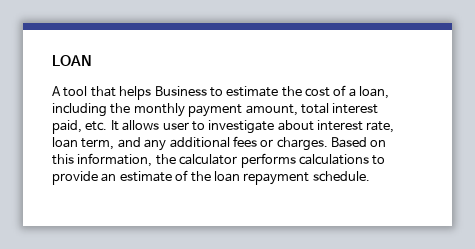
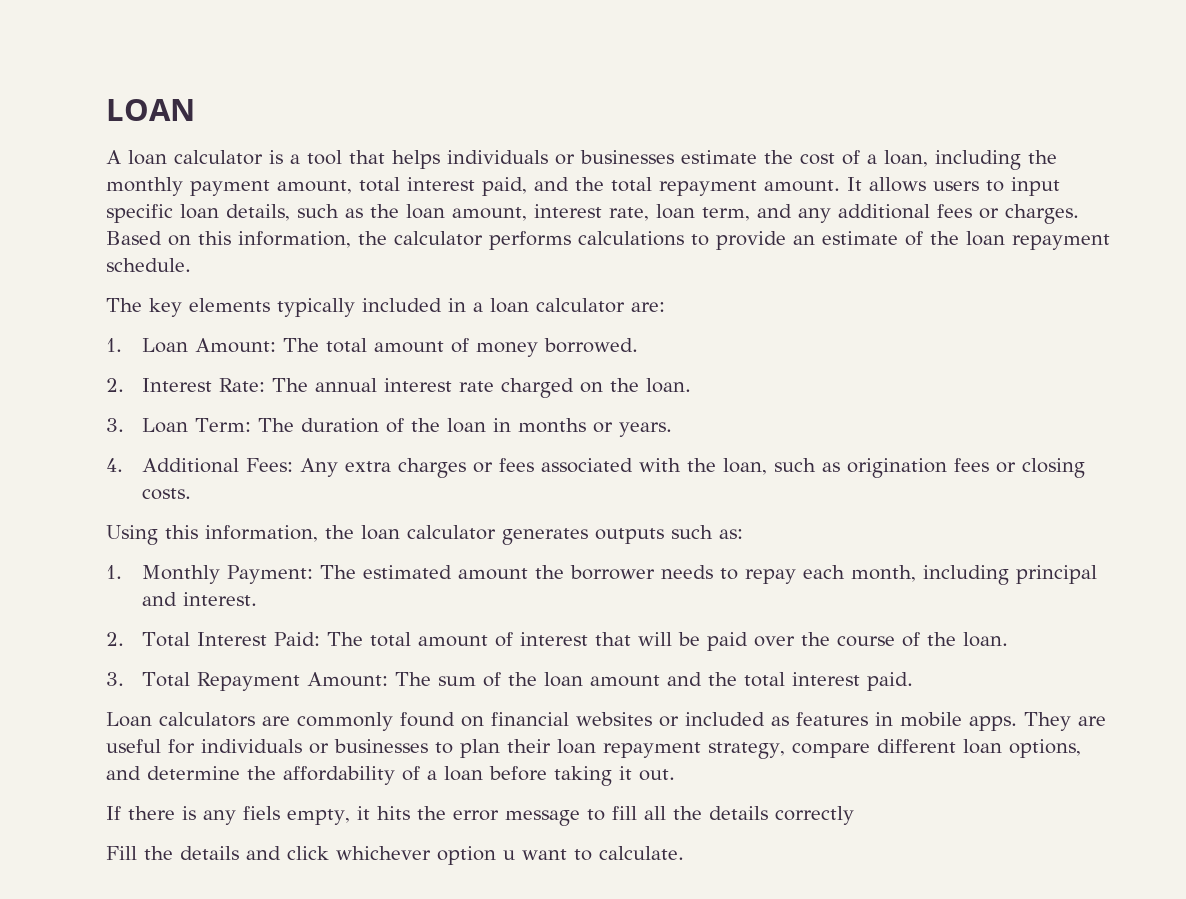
[63,86,223,100] tool that helps Business to -> [128,150,674,169] loan calculator is a tool that helps individuals or businesses
[85,120,314,134] etc. It allows user to investigate about -> [534,177,1060,196] [106,204,527,223] and the total repayment amount. It allows users to input specific loan details, such as the loan amount,
(370, 176) none -> [106,298,665,317] [106,338,638,357] [106,378,691,398] [106,418,672,437] [106,458,1085,478] [141,488,191,500] [106,525,743,545] [106,565,1097,585] [141,592,257,606] [106,632,1008,651] [106,672,913,691] [106,712,1106,731] [106,739,1081,759] [106,766,675,786] [106,806,854,826] [106,846,684,865] // The key elements typically included in a loan calculator are: // 1. Loan Amount: The total amount of money borrowed. // 2. Interest Rate: The annual interest rate charged on the loan. // 3. Loan Term: The duration of the loan in months or years. // 4. Additional Fees: Any extra charges or fees associated with the loan, such as origination fees or closing costs. // Using this information, the loan calculator generates outputs such as: // 1. Monthly Payment: The estimated amount the borrower needs to repay each month, including principal and interest. // 2. Total Interest Paid: The total amount of interest that will be paid over the course of the loan. // 3. Total Repayment Amount: The sum of the loan amount and the total interest paid. // Loan calculators are commonly found on financial websites or included as features in mobile apps. They are useful for individuals or businesses to plan their loan repayment strategy, compare different loan options, and determine the affordability of a loan before taking it out. // If there is any fiels empty, it hits the error message to fill all the details correctly // Fill the details and click whichever option u want to calculate.

